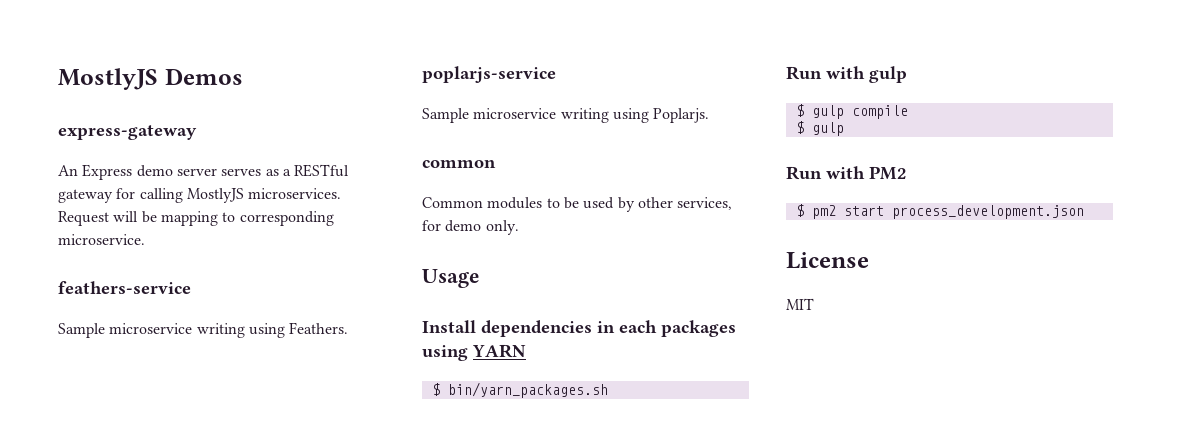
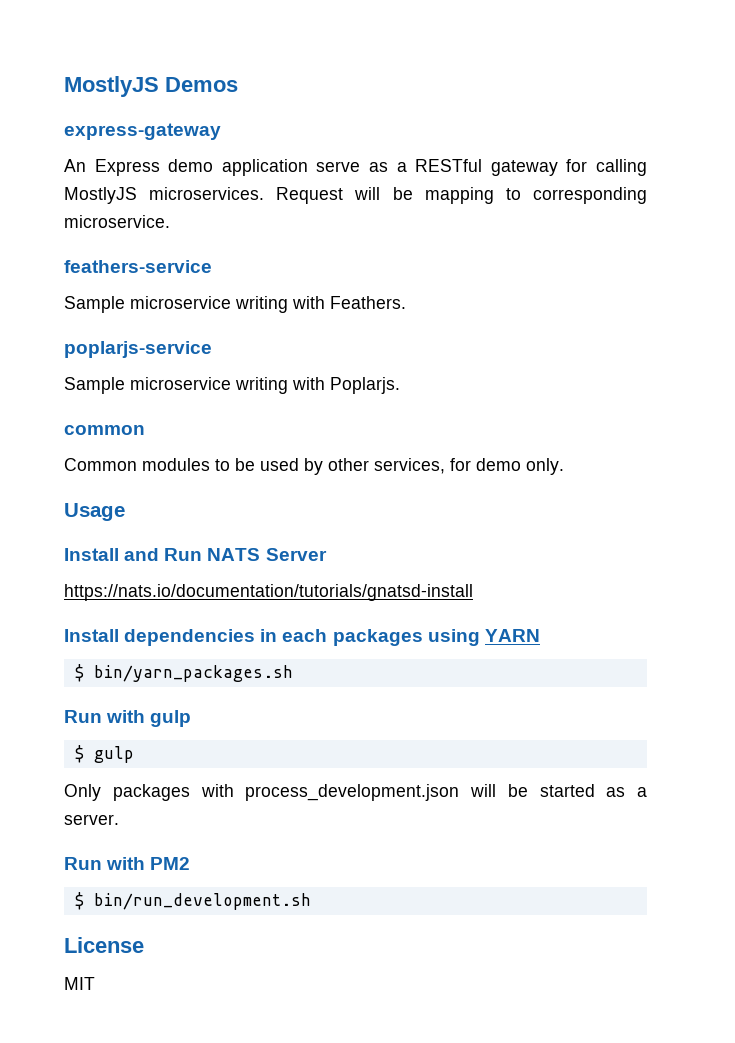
[176,168,262,176] server serves -> [221,159,361,176] application serve
[248,323,285,338] using -> [292,296,325,309] with
[612,108,649,123] using -> [292,377,325,390] with
(480, 278) none -> [64,548,327,561] [64,584,473,601] // Install and Run NATS Server // https://nats.io/documentation/tutorials/gnatsd-install
[851,105,908,119] [795,121,844,136] compile // $ gulp -> [64,784,647,801] [64,814,119,825] // Only packages with process_development.json will be started as a server.
[811,205,1084,219] pm2 start process_development.json -> [93,893,311,910] bin/run_development.sh

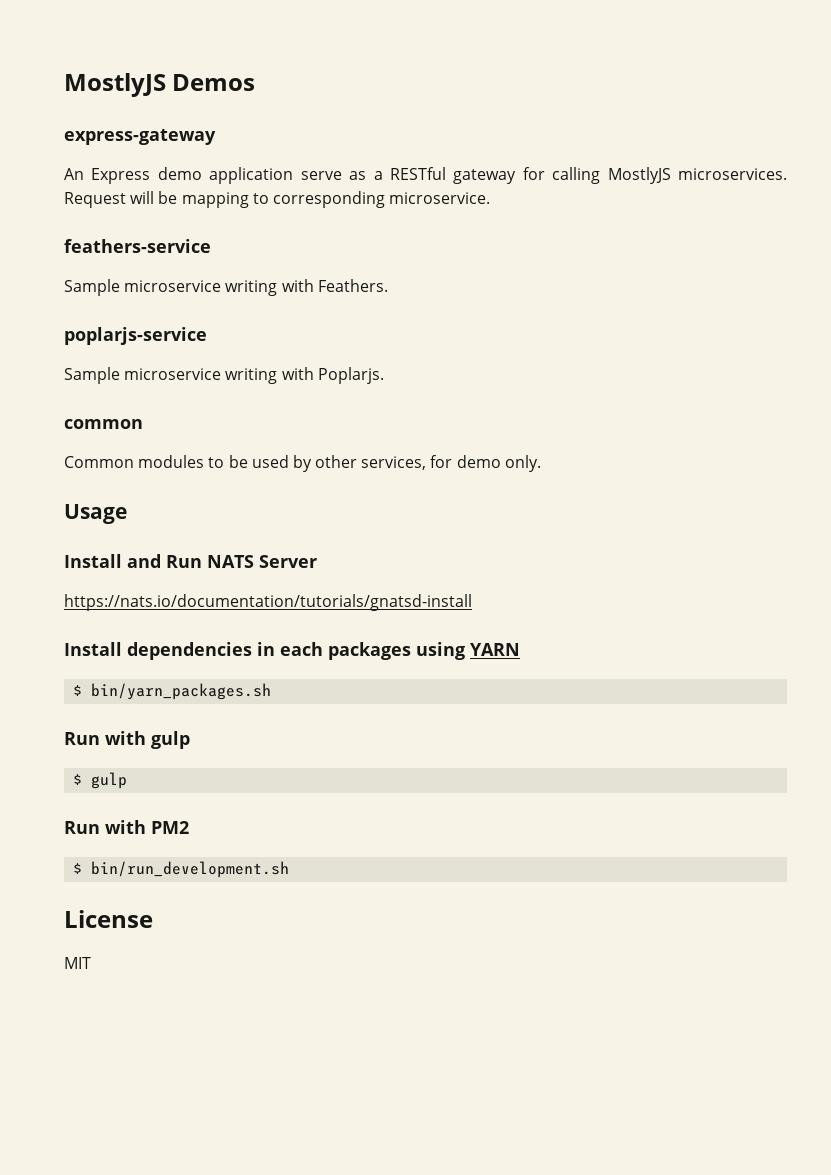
[64,784,647,801] [64,814,119,825] // Only packages with process_development.json will be started as a server. -> (128, 780) none

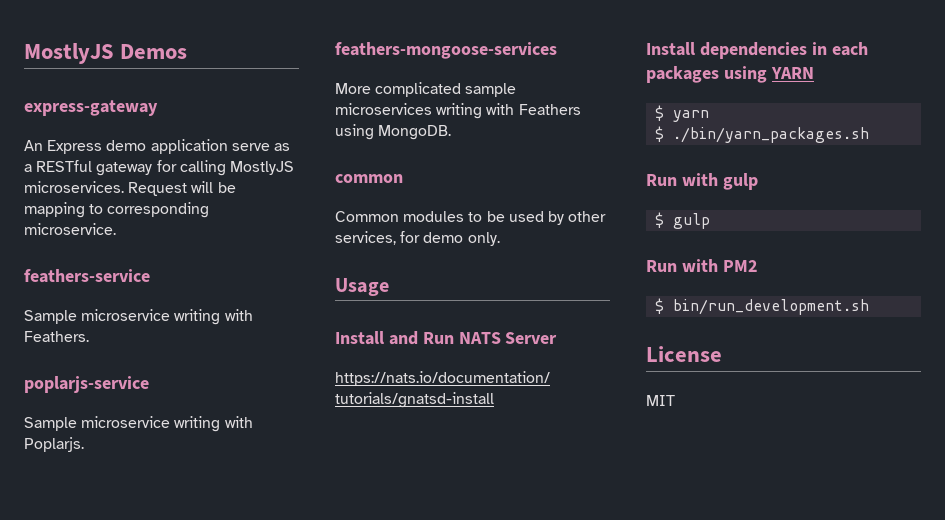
(384, 375) none -> [335,42,557,59] [335,82,517,97] [335,103,581,119] [335,124,452,140] // feathers-mongoose-services // More complicated sample microservices writing with Feathers using MongoDB.
[91,683,272,700] bin/yarn_packages.sh -> [673,110,710,122] [655,126,870,143] yarn // $ ./bin/yarn_packages.sh

